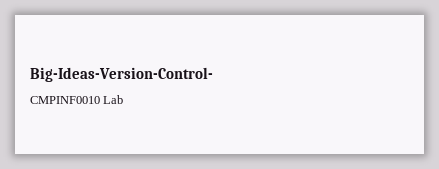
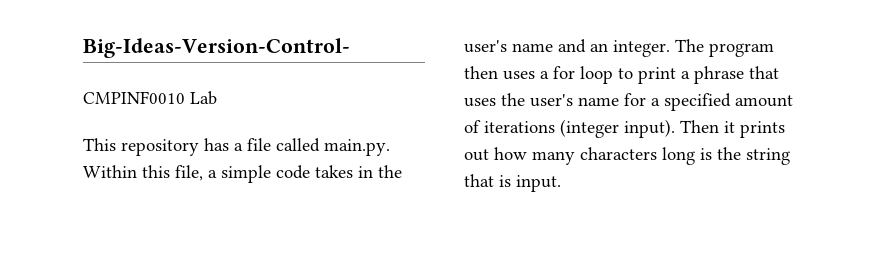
(124, 99) none -> [83,138,390,156] [83,165,402,183] [464,39,774,57] [464,66,779,84] [464,93,793,111] [464,119,785,138] [464,147,790,165] [464,174,561,192] // This repository has a file called main.py. Within this file, a simple code takes in the user's name and an integer. The program then uses a for loop to print a phrase that uses the user's name for a specified amount of iterations (integer input). Then it prints out how many characters long is the string that is input.

